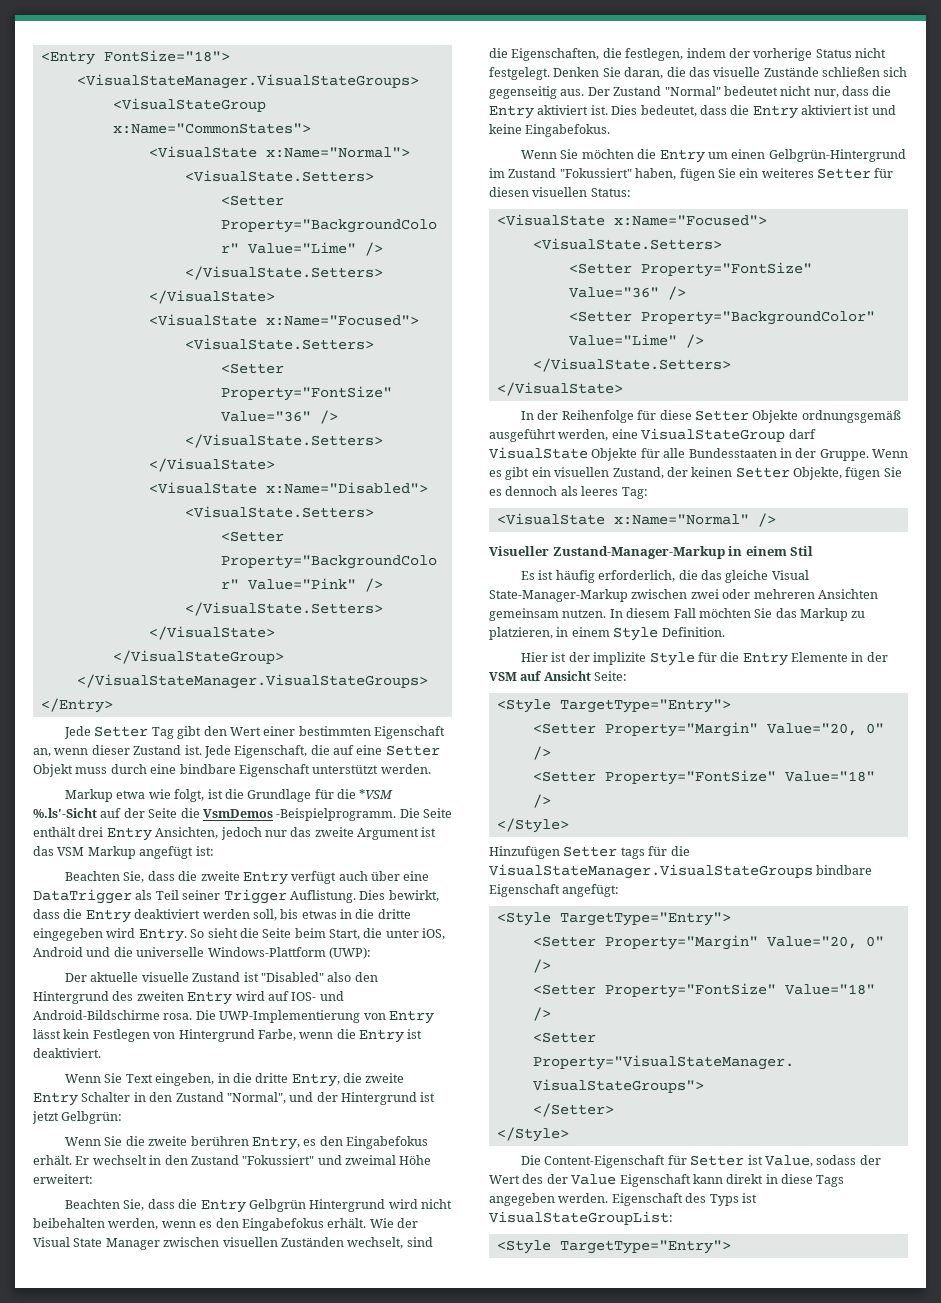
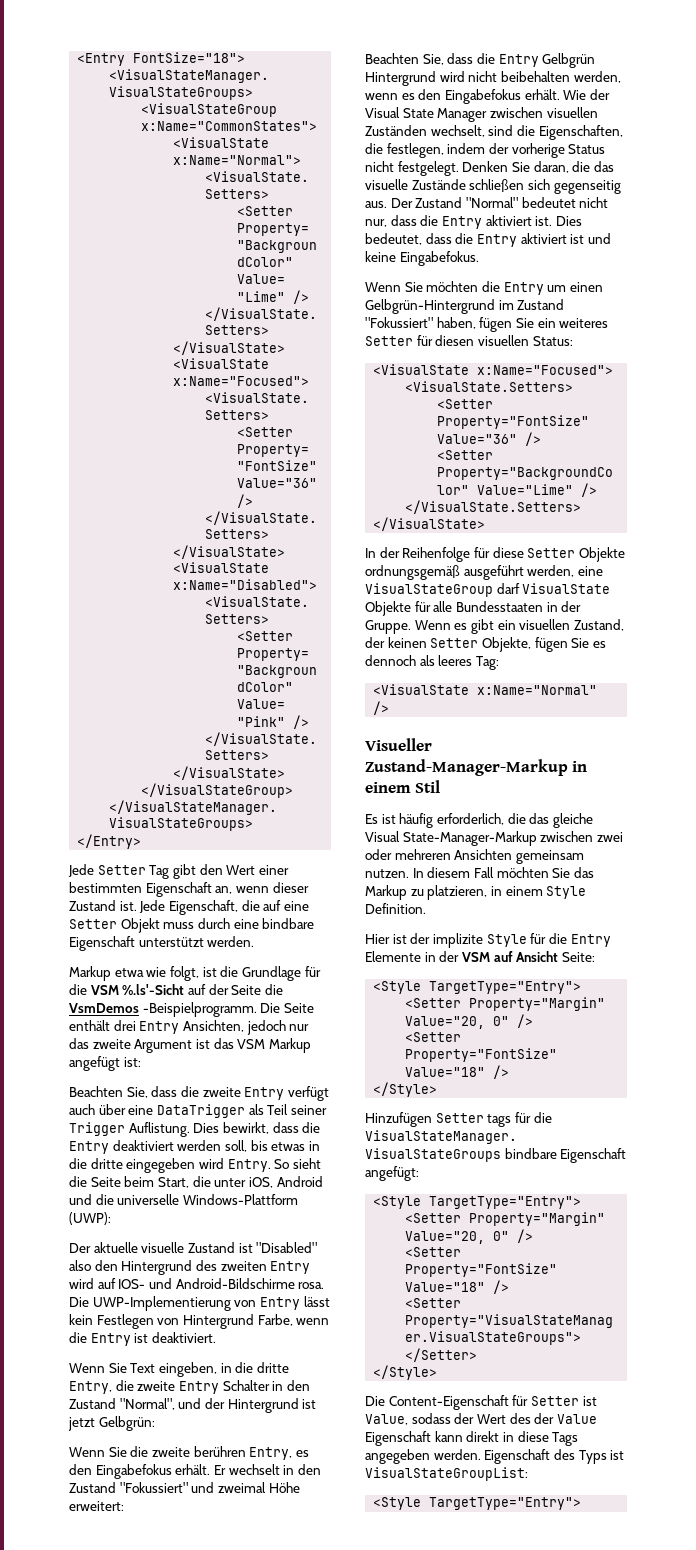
[359,789,394,799] *VSM -> [90,985,119,995] VSM

